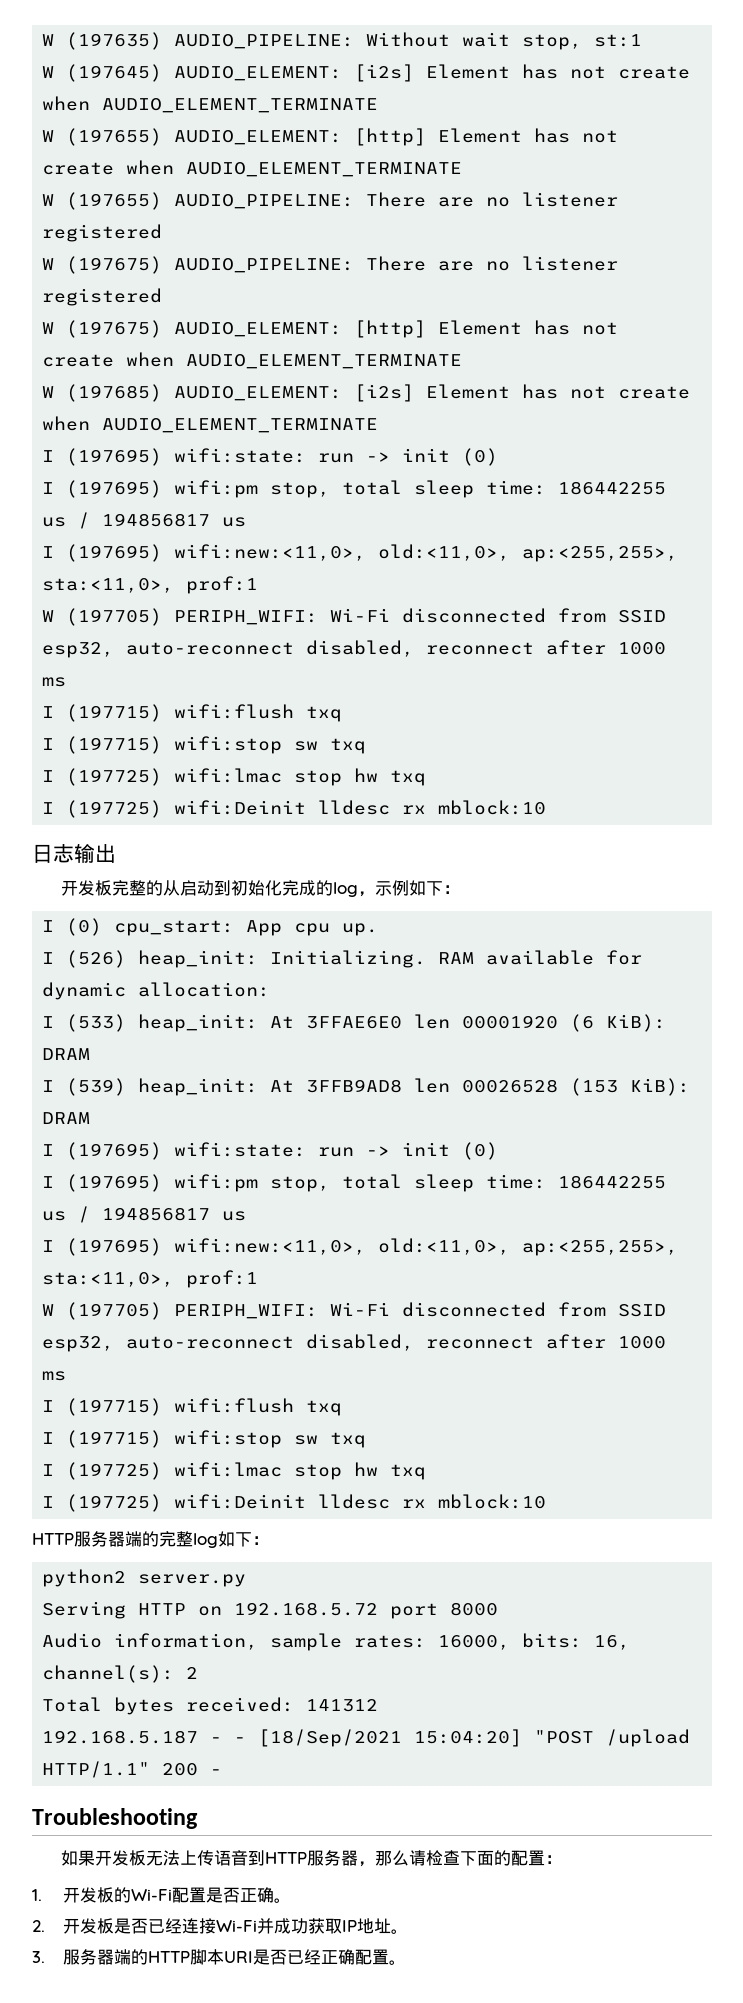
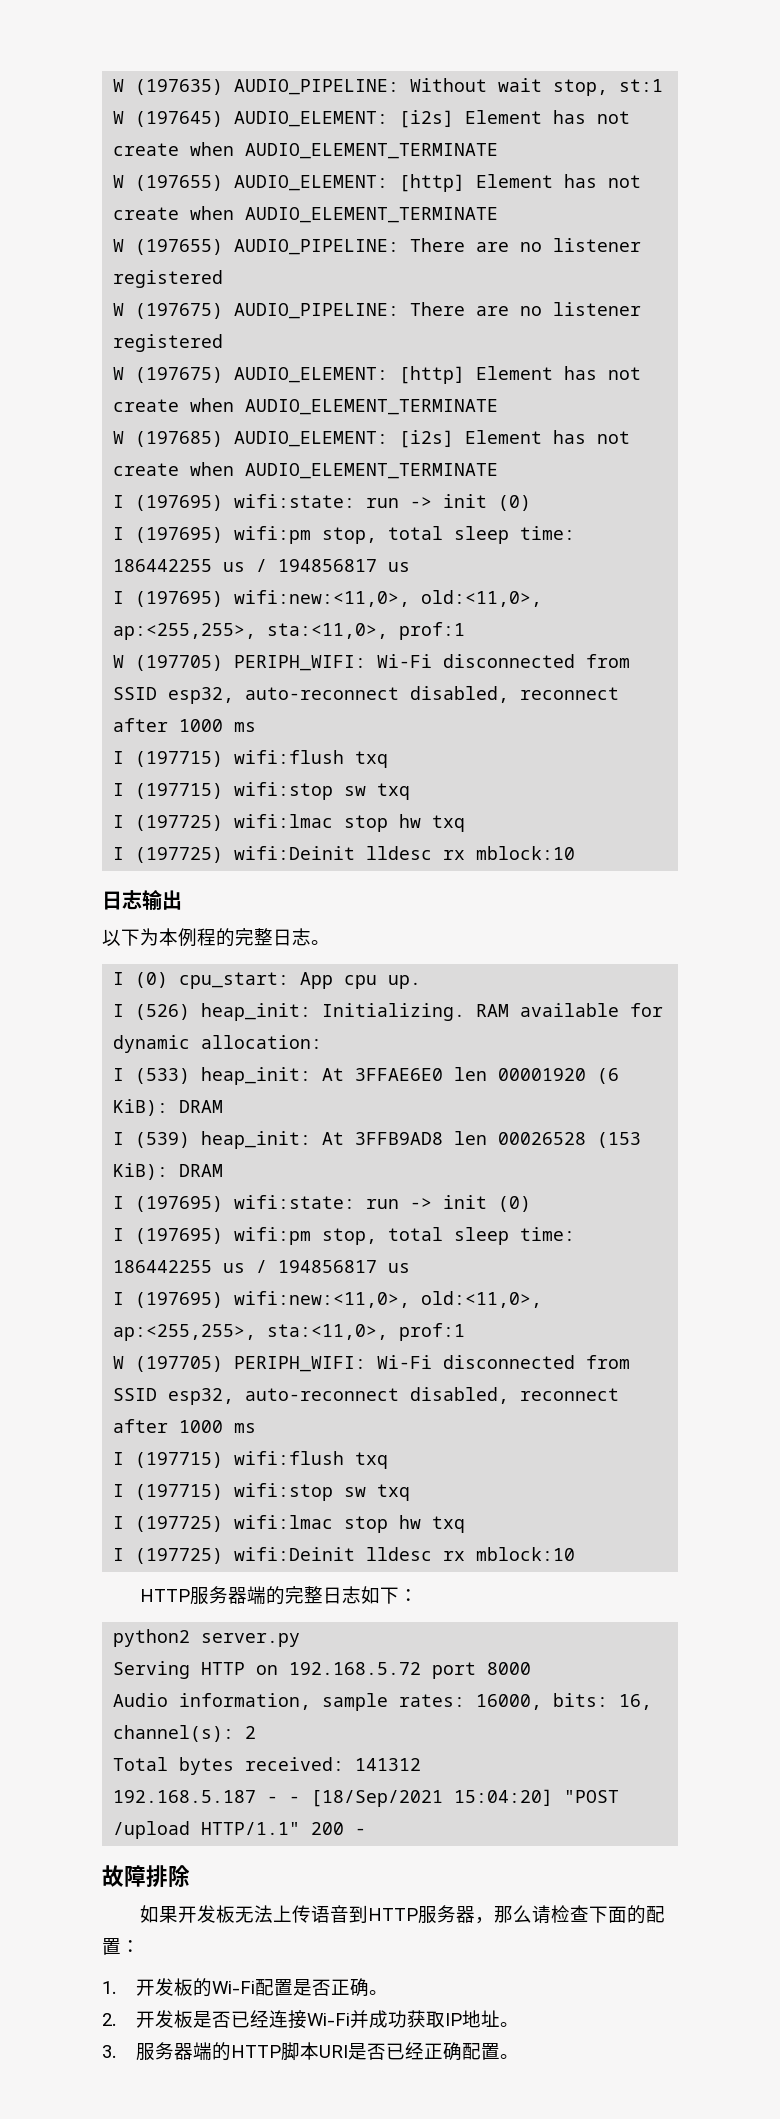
[61,880,461,897] 开发板完整的从启动到初始化完成的log，示例如下： -> [102,928,330,947] 以下为本例程的完整日志。
[193,1533,218,1548] log -> [322,1586,361,1604] 日志
[32,1808,198,1829] Troubleshooting -> [102,1865,190,1887] 故障排除

